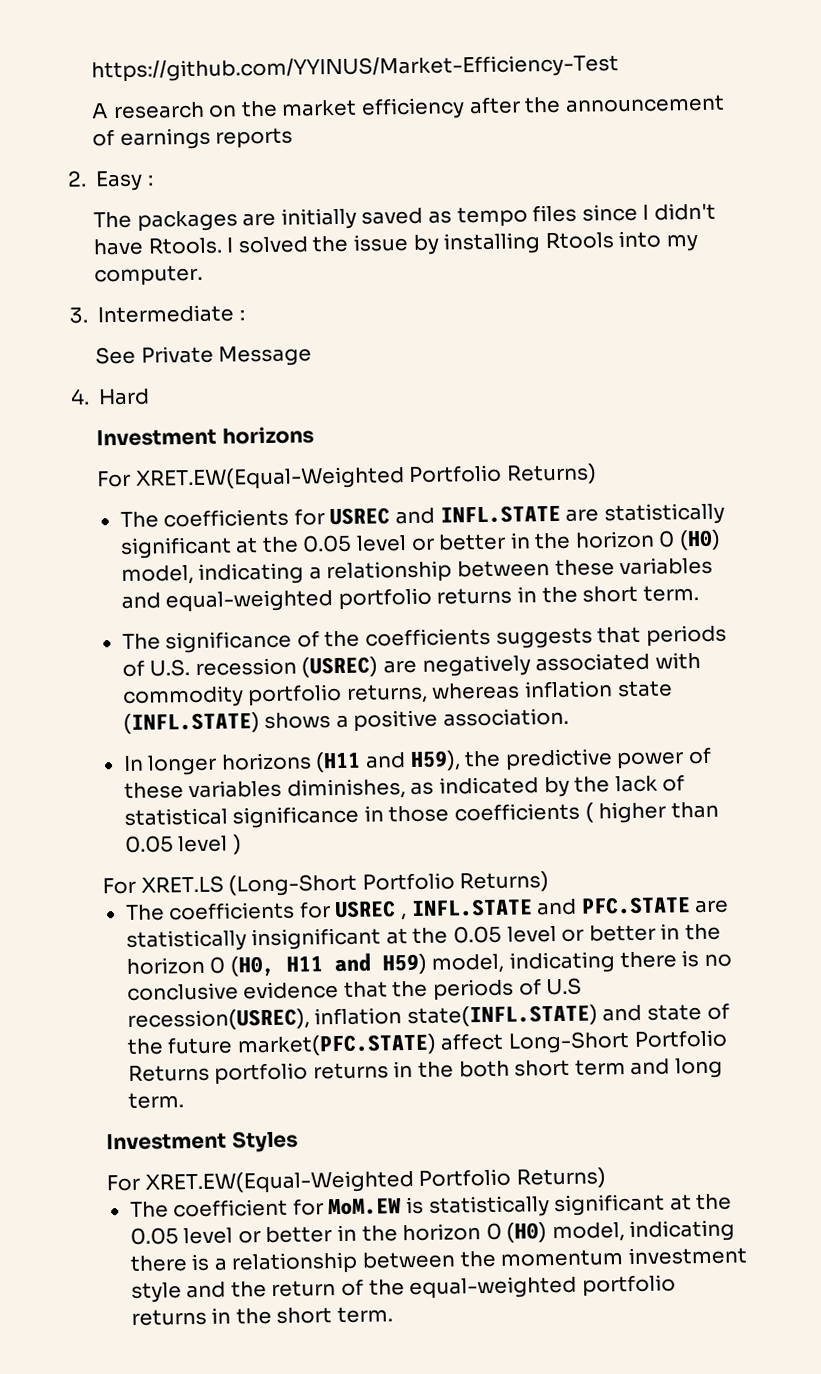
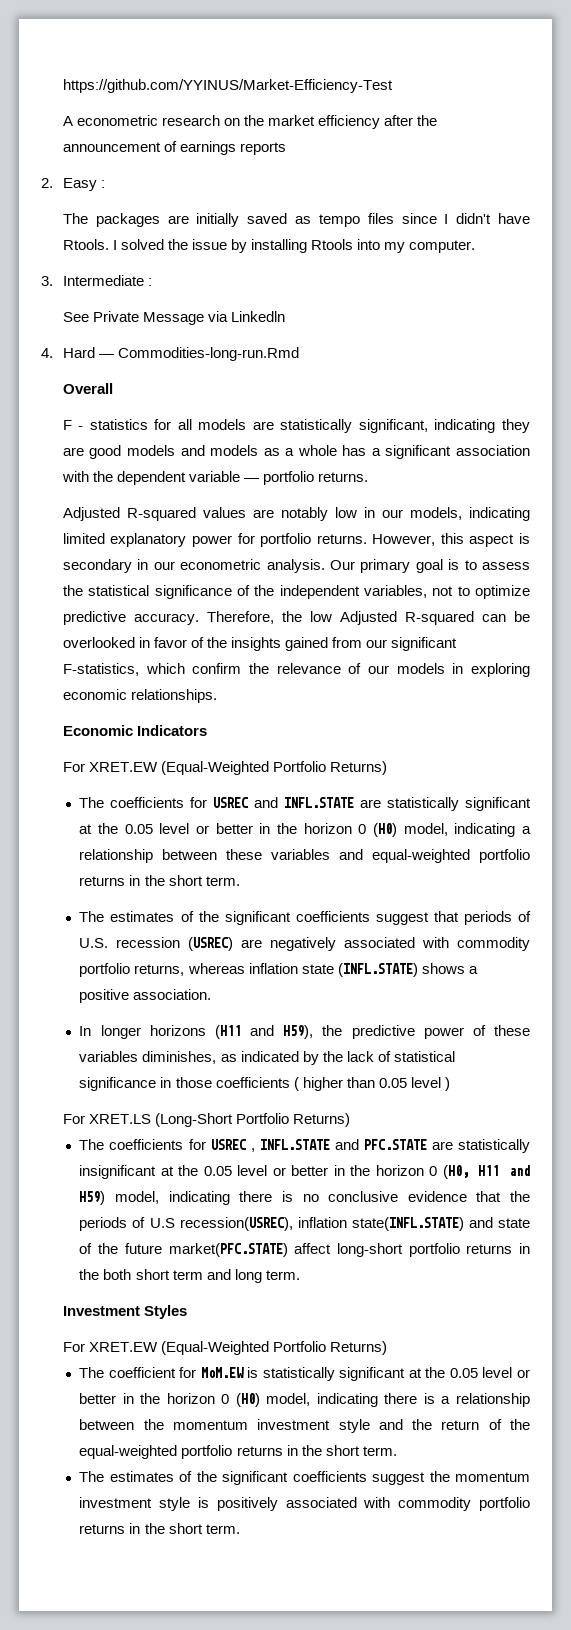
(110, 111) none -> [76,115,158,126] econometric
(313, 356) none -> [208,311,286,322] via Linkedln
[96,426,314,447] [96,466,405,491] // Investment horizons // For XRET.EW(Equal-Weighted -> [98,347,299,361] [62,383,113,394] [62,419,530,433] [62,445,530,459] [61,471,369,485] [62,507,530,521] [62,533,530,547] [62,559,530,573] [62,585,531,599] [62,611,530,625] [62,637,458,651] [62,663,530,677] [62,689,217,703] [62,725,207,736] [62,761,269,775] — Commodities-long-run.Rmd // Overall // F - statistics for all models are statistically significant, indicating they are good models and models as a whole has a significant association with the dependent variable — portfolio returns. // Adjusted R-squared values are notably low in our models, indicating limited explanatory power for portfolio returns. However, this aspect is secondary in our econometric analysis. Our primary goal is to assess the statistical significance of the independent variables, not to optimize predictive accuracy. Therefore, the low Adjusted R-squared can be overlooked in favor of the insights gained from our significant F-statistics, which confirm the relevance of our models in exploring economic relationships. // Economic Indicators // For XRET.EW (Equal-Weighted
[165,627,593,654] significance of the coefficients suggests -> [110,911,429,925] estimates of the significant coefficients suggest
[508,1029,727,1054] [127,1063,210,1082] Long-Short Portfolio Returns -> [336,1243,403,1257] long-short
[144,1170,414,1195] XRET.EW(Equal-Weighted -> [88,1341,269,1355] XRET.EW (Equal-Weighted
(394, 1315) none -> [79,1471,530,1485] [79,1497,531,1511] [79,1523,240,1534] // The estimates of the significant coefficients suggest the momentum investment style is positively associated with commodity portfolio returns in the short term.

